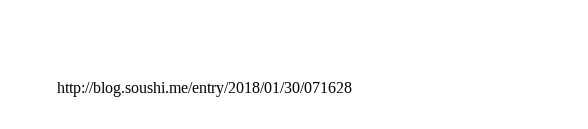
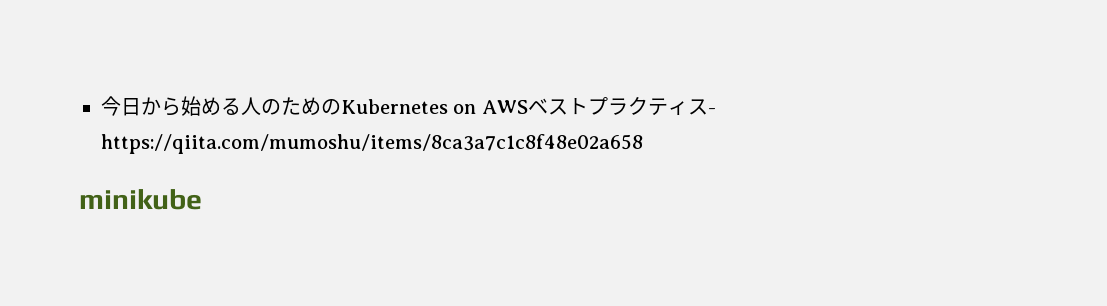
[57,82,352,97] http://blog.soushi.me/entry/2018/01/30/071628 -> [101,96,716,116] [101,134,643,154] [79,189,202,210] 今日から始める人のためのKubernetes on AWSベストプラクティス- https://qiita.com/mumoshu/items/8ca3a7c1c8f48e02a658 // minikube

